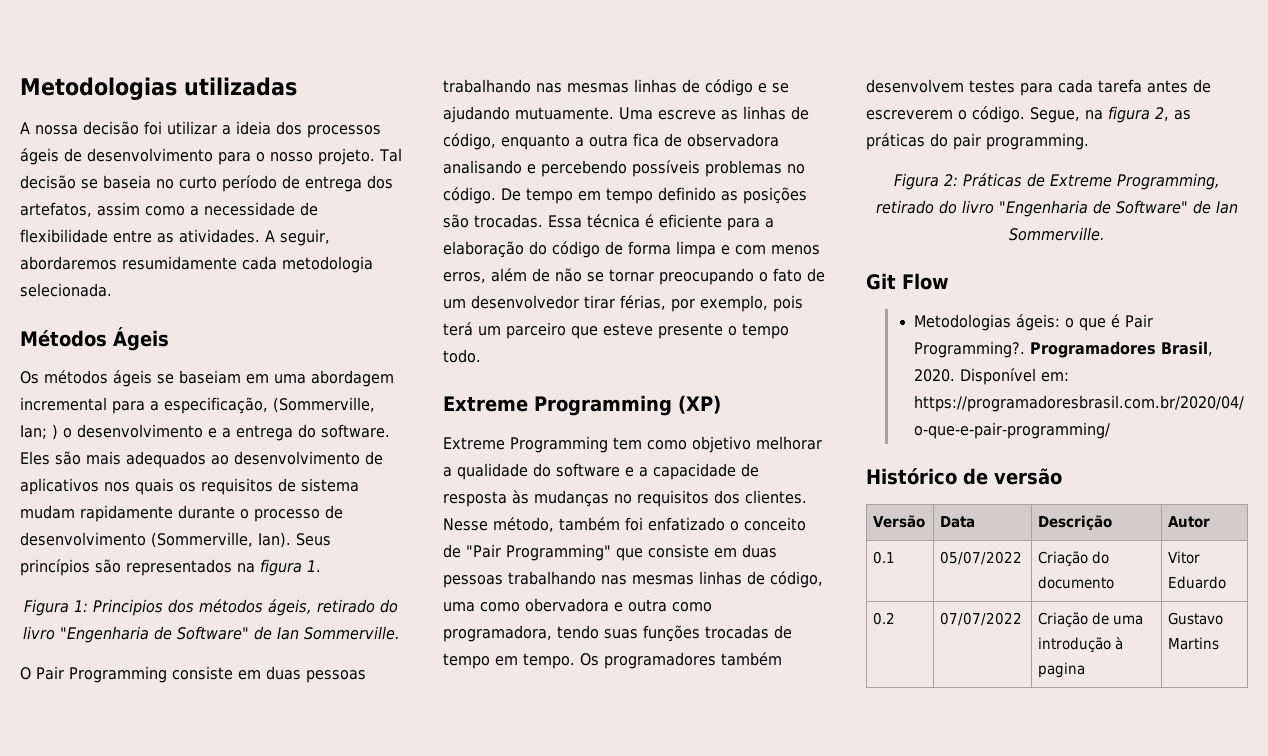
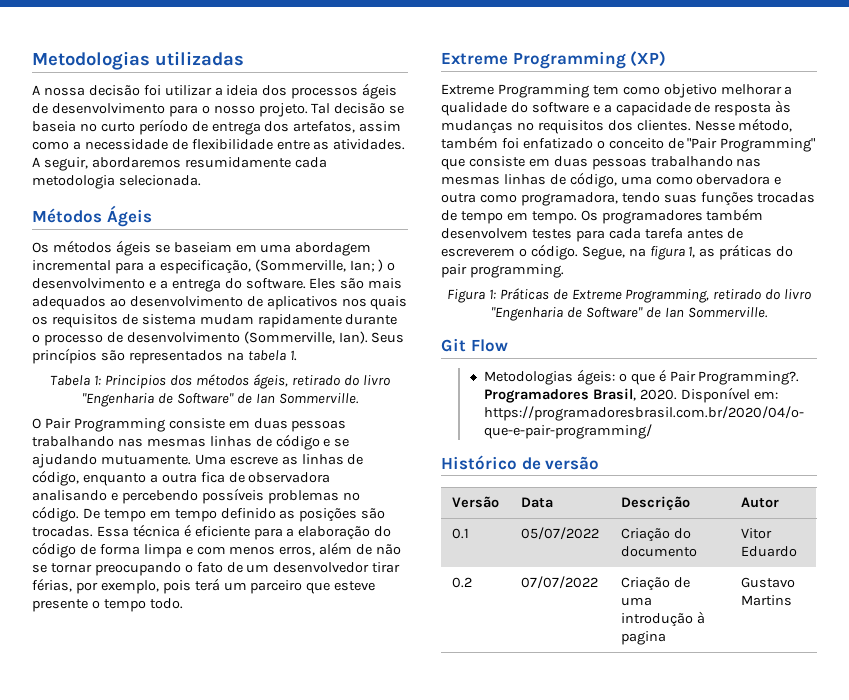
[260,559,302,576] figura -> [247,350,286,361] tabela
[24,599,69,616] Figura -> [50,375,91,386] Tabela
[1155,107,1169,121] 2, -> [688,246,696,258] 1,
[944,174,958,186] 2: -> [488,289,496,299] 1:

